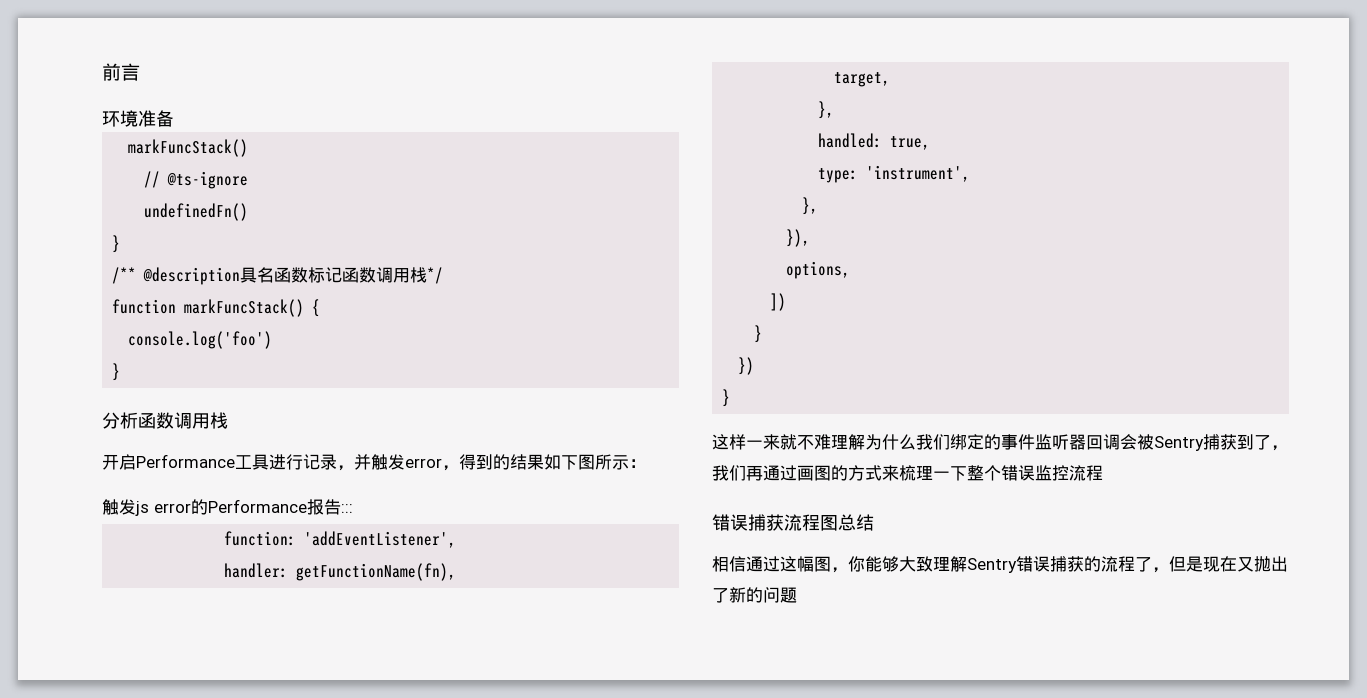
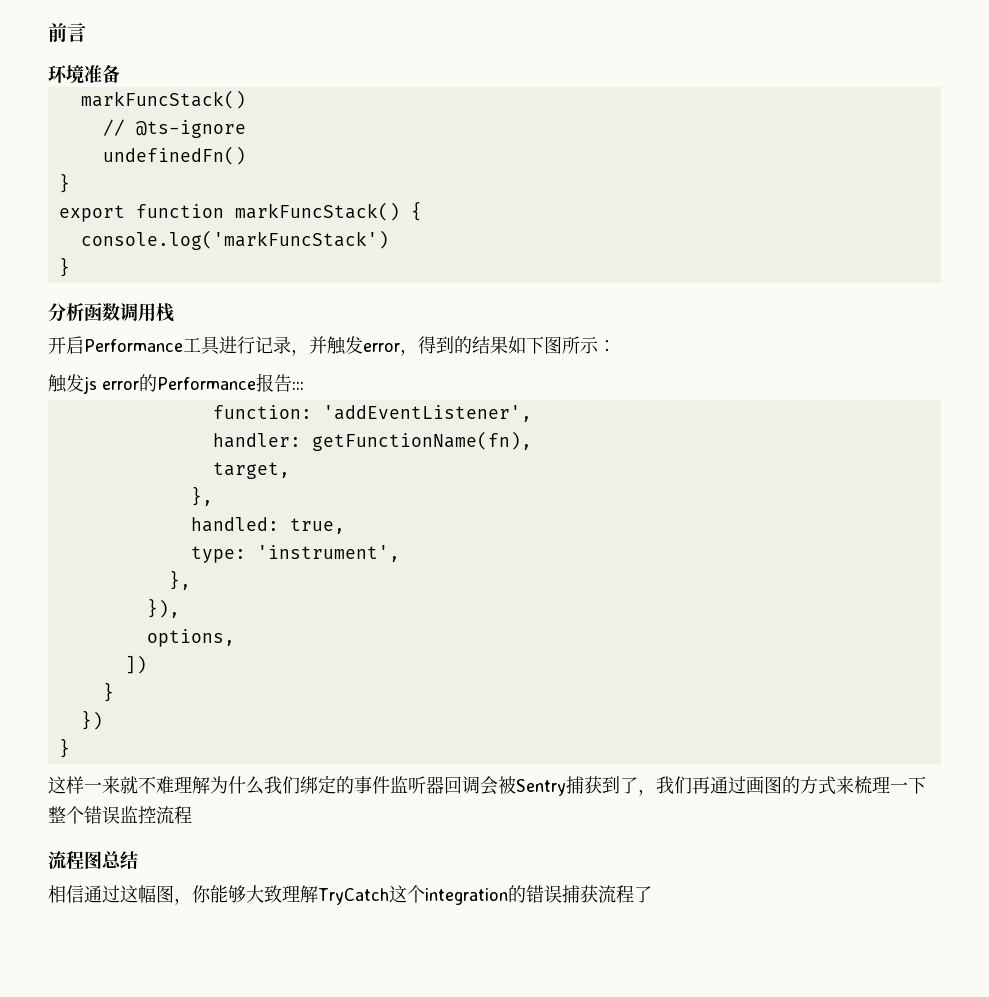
[112,267,444,285] /** @description具名函数标记函数调用栈*/ // -> [58,205,125,222] export
[128,331,273,349] console.log('foo') -> [80,230,389,250] console.log('markFuncStack')
[712,514,784,531] 错误捕获 -> (192, 815) none
[967,556,1288,573] [712,587,797,603] Sentry错误捕获的流程了，但是现在又抛出了新的问题 -> [318,885,652,905] TryCatch这个integration的错误捕获流程了

